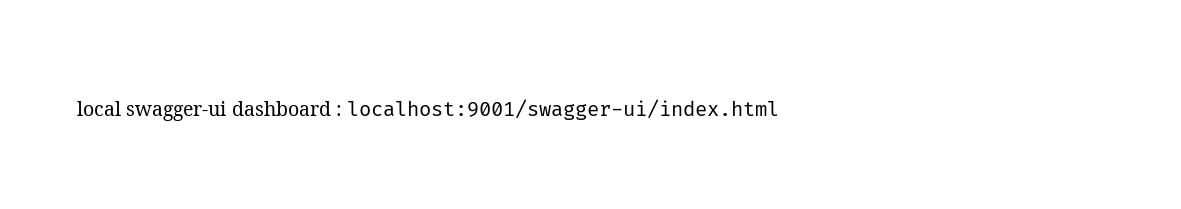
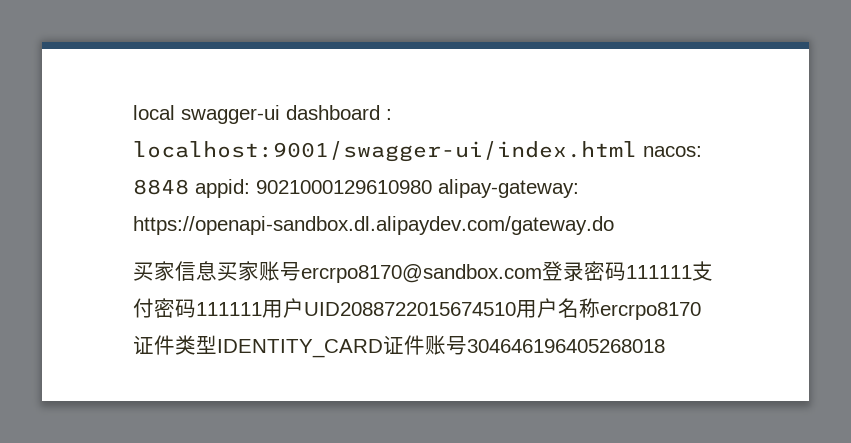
(780, 109) none -> [643,146,702,157] [133,179,579,198] [133,216,614,235] [133,261,713,283] [133,298,701,320] [133,335,665,358] nacos: 8848 appid: 9021000129610980 alipay-gateway: https://openapi-sandbox.dl.alipaydev.com/gateway.do // 买家信息买家账号ercrpo8170@sandbox.com登录密码111111支付密码111111用户UID2088722015674510用户名称ercrpo8170证件类型IDENTITY_CARD证件账号304646196405268018

